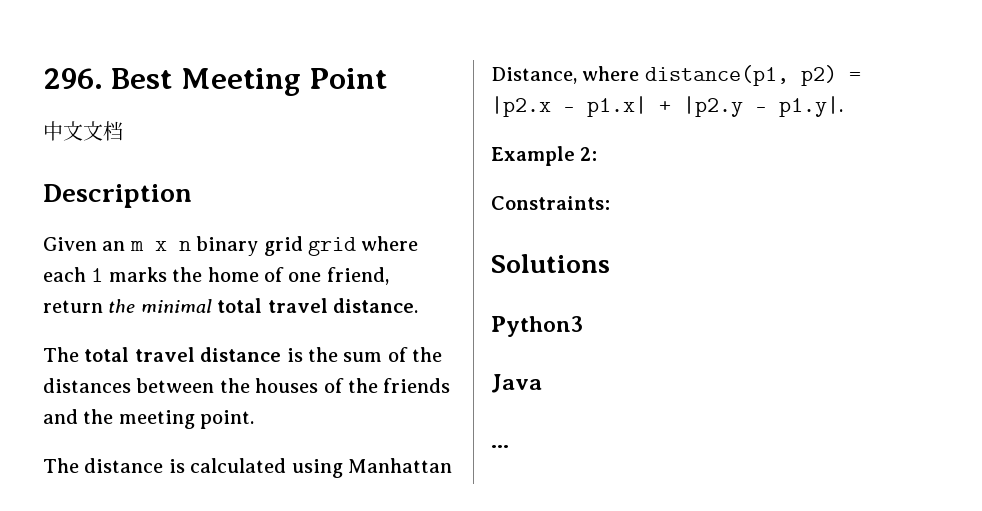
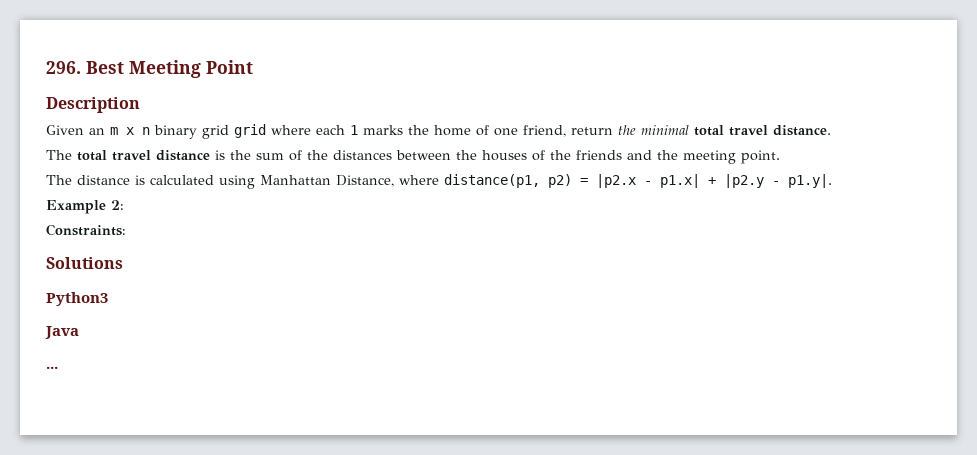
[43,121,123,141] // 中文文档 -> (253, 67) none

